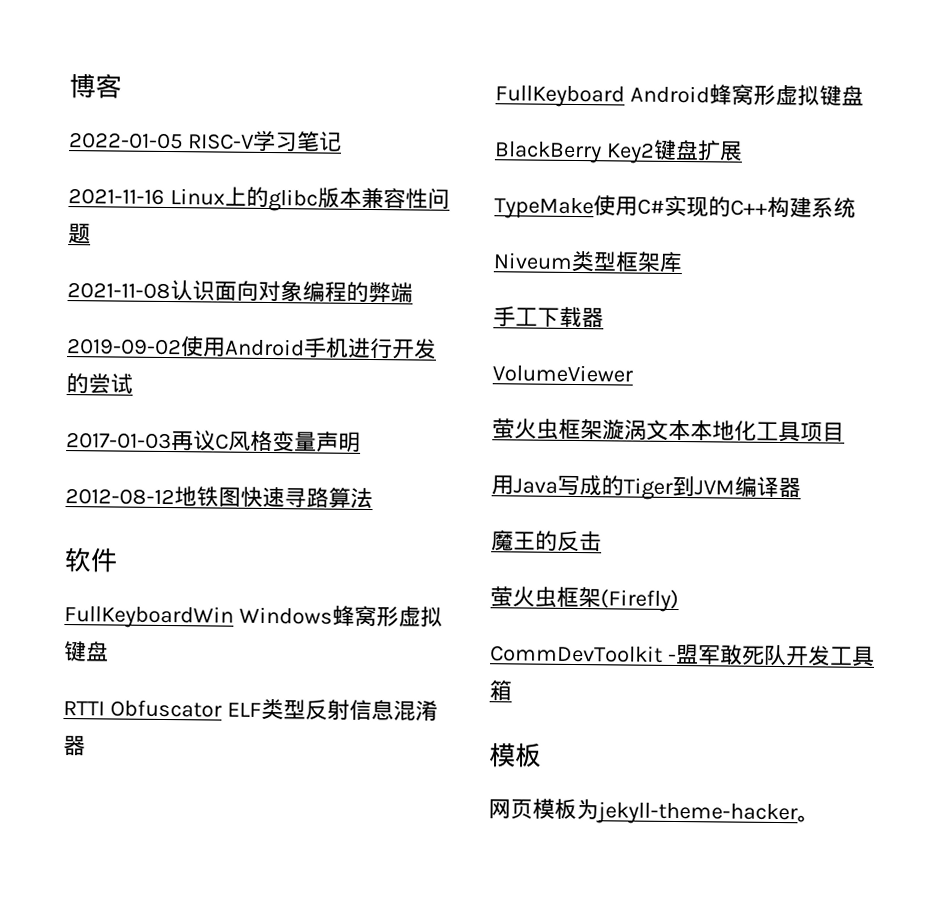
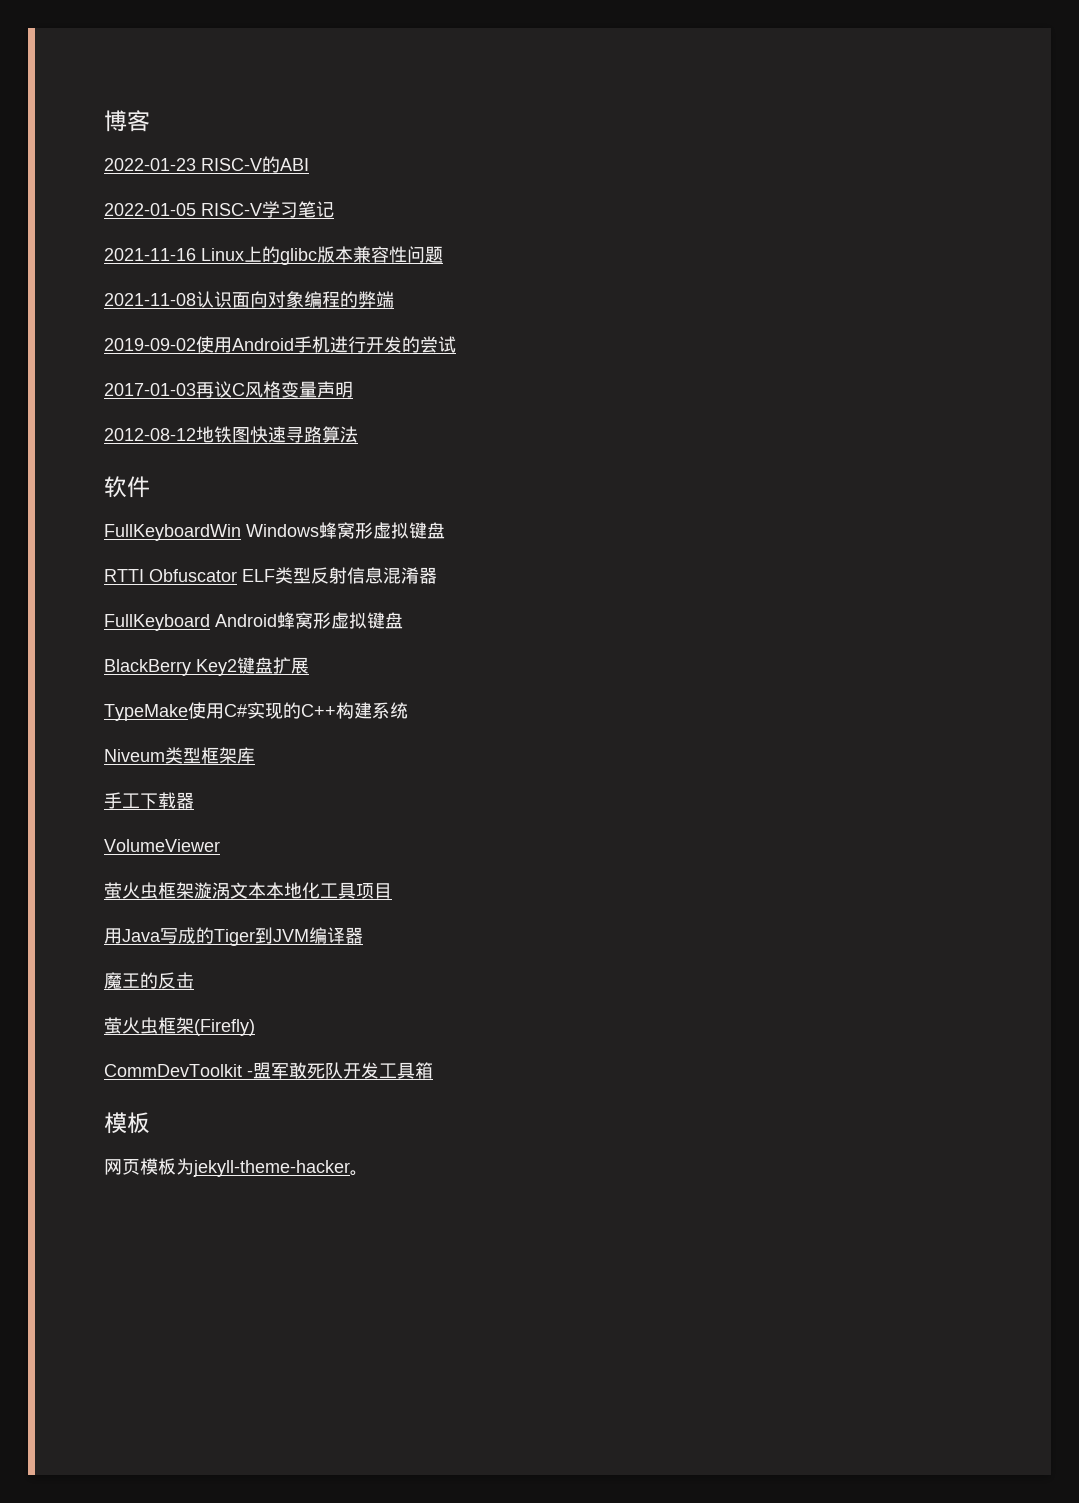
(122, 86) none -> [104,156,309,173] // 2022-01-23 RISC-V的ABI

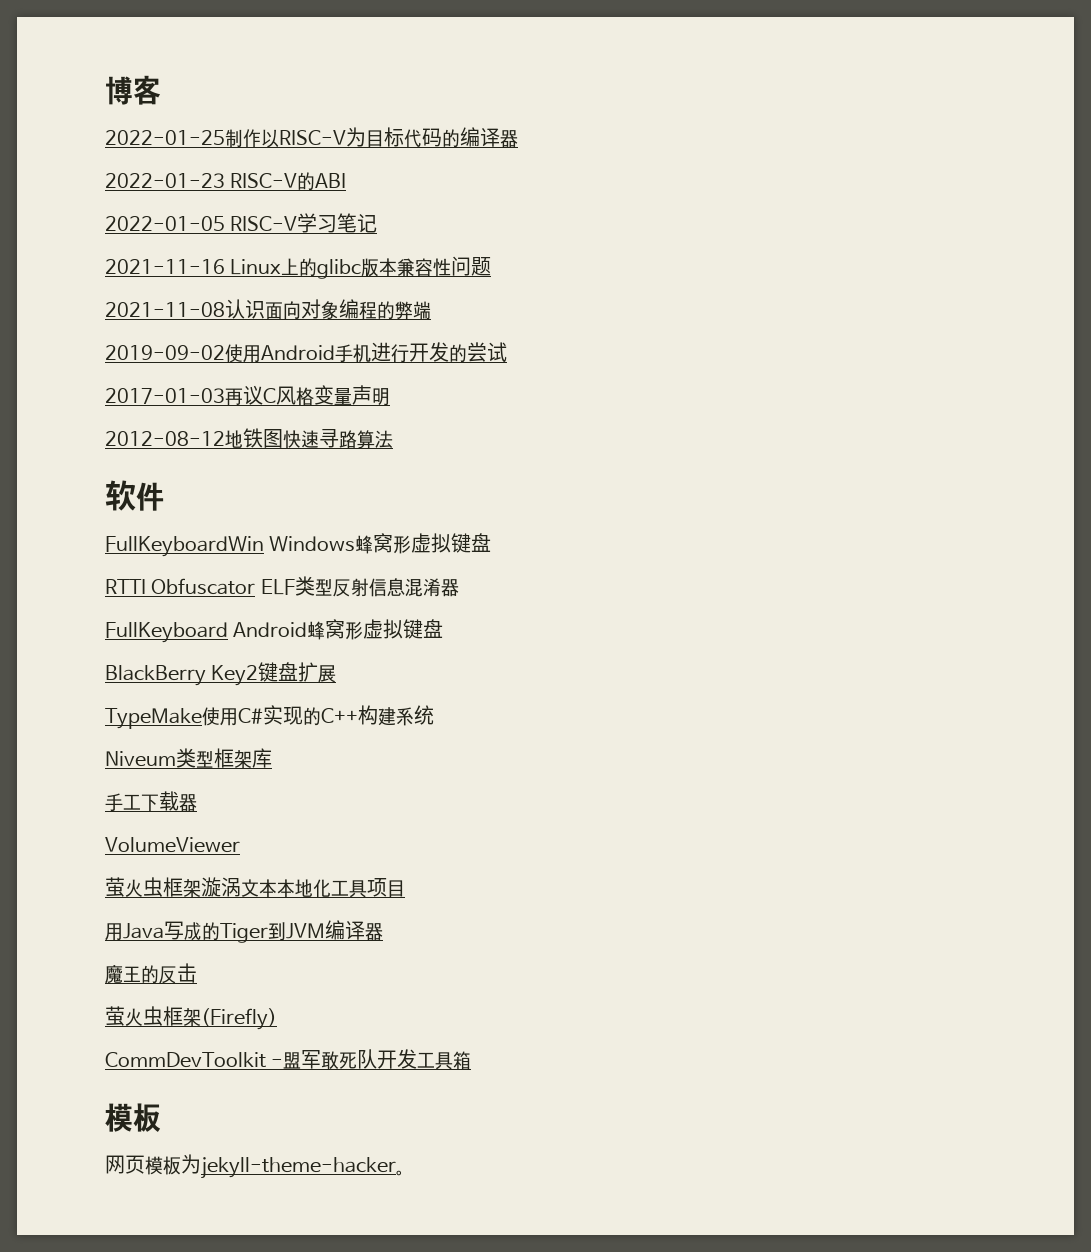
(150, 121) none -> [105,127,518,148] // 2022-01-25制作以RISC-V为目标代码的编译器

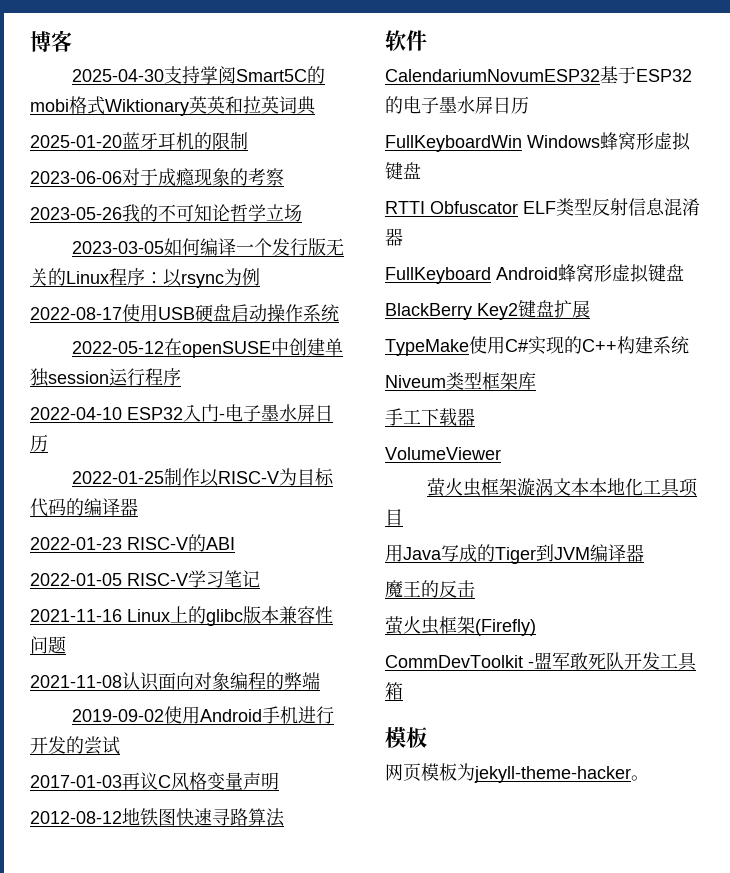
(161, 90) none -> [71,66,325,84] [30,96,316,116] [30,132,248,150] [30,168,284,186] [30,204,302,222] [71,238,344,256] [30,268,260,288] [30,304,339,322] [71,338,343,358] [30,368,181,387] [30,404,333,422] [30,434,48,452] // 2025-04-30支持掌阅Smart5C的mobi格式Wiktionary英英和拉英词典 // 2025-01-20蓝牙耳机的限制 // 2023-06-06对于成瘾现象的考察 // 2023-05-26我的不可知论哲学立场 // 2023-03-05如何编译一个发行版无关的Linux程序：以rsync为例 // 2022-08-17使用USB硬盘启动操作系统 // 2022-05-12在openSUSE中创建单独session运行程序 // 2022-04-10 ESP32入门-电子墨水屏日历
(164, 496) none -> [385,66,692,84] [385,96,529,114] // CalendariumNovumESP32基于ESP32的电子墨水屏日历

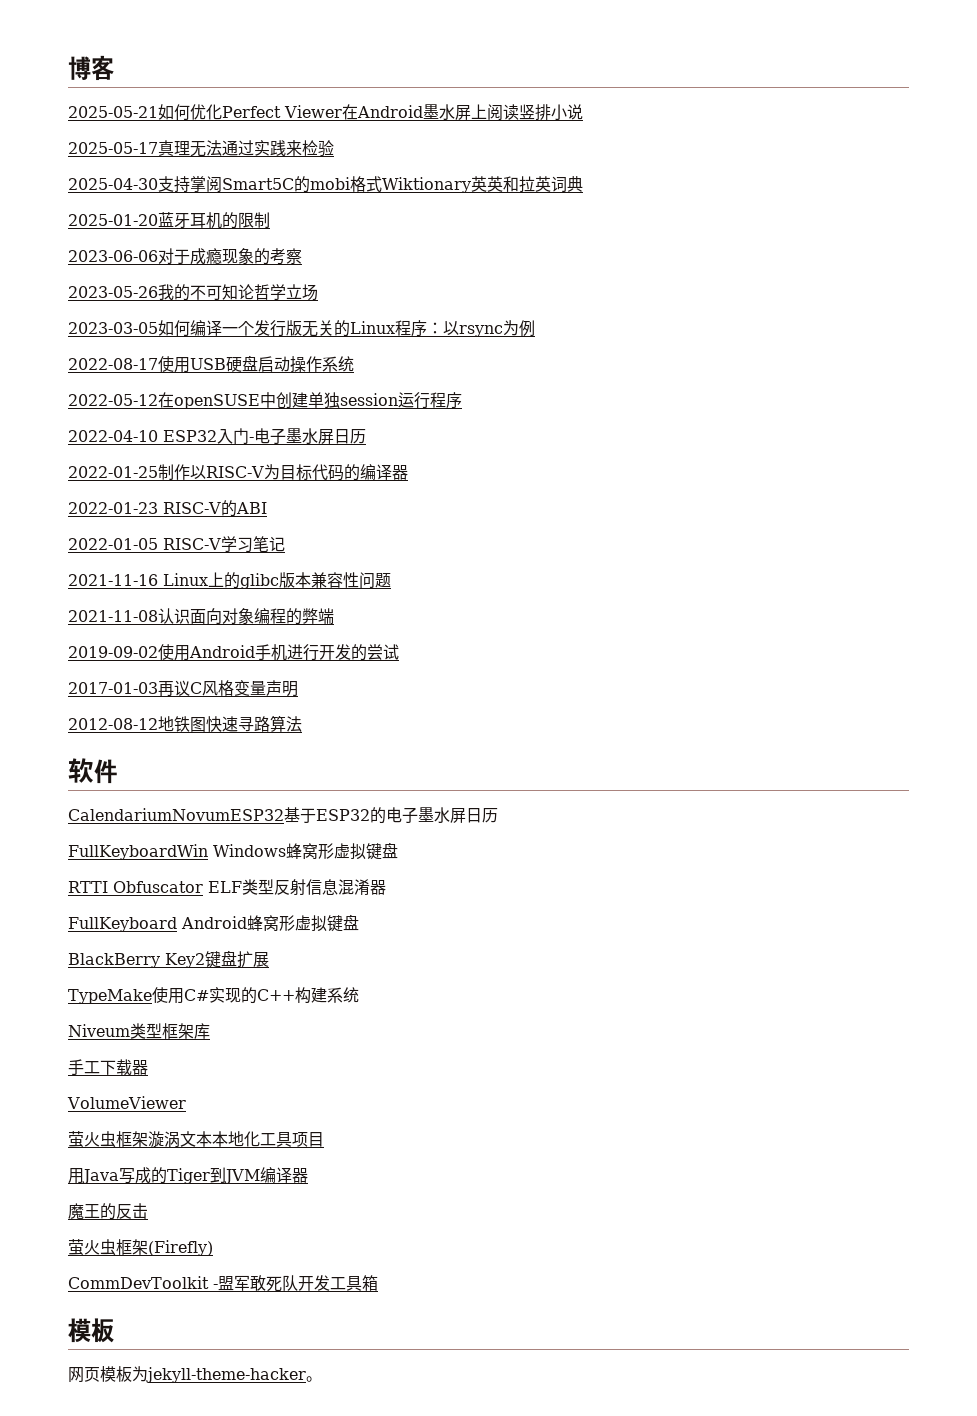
(72, 41) none -> [68,104,583,121] [68,140,334,157] // 2025-05-21如何优化Perfect Viewer在Android墨水屏上阅读竖排小说 // 2025-05-17真理无法通过实践来检验

